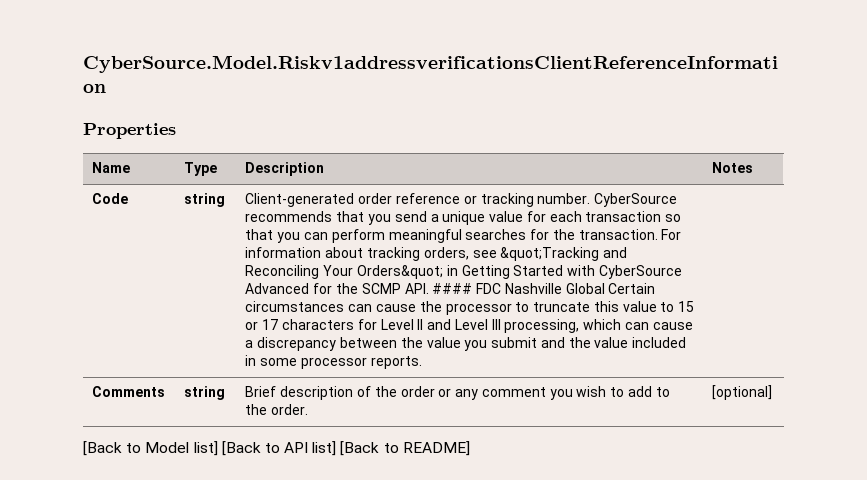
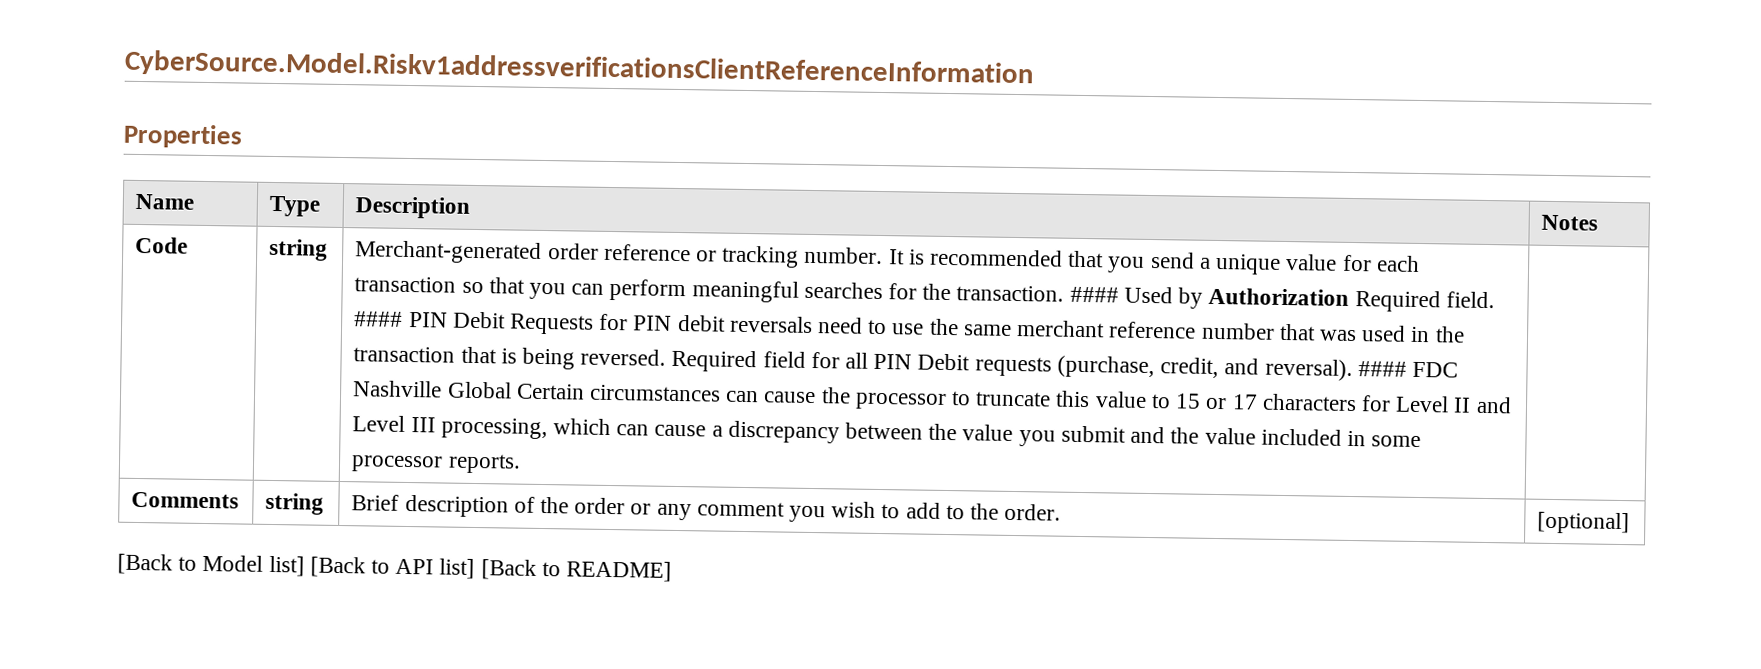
[245,193,355,207] Client-generated -> [355,240,543,264] Merchant-generated
[594,193,678,207] [245,211,333,222] CyberSource recommends -> [888,248,1064,267] It is recommended
[661,229,682,240] [245,247,628,261] [245,265,682,279] [245,283,429,294] For information about tracking orders, see &quot;Tracking and Reconciling Your Orders&quot; in Getting Started with CyberSource Advanced for the SCMP API. -> [1069,286,1495,313] [354,311,1465,343] [353,346,1353,382] #### Used by Authorization Required field. #### PIN Debit Requests for PIN debit reversals need to use the same merchant reference number that was used in the transaction that is being reversed. Required field for all PIN Debit requests (purchase, credit, and reversal).

